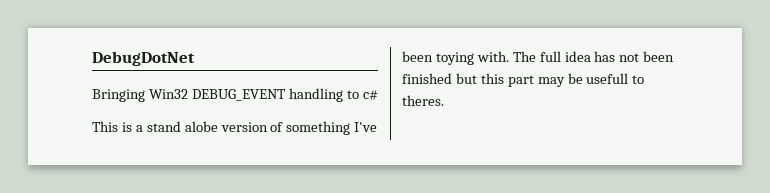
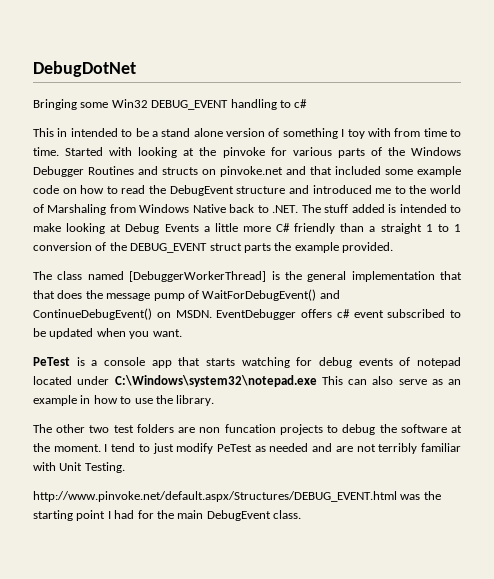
(145, 95) none -> [80,102,109,108] some
[121,122,132,132] is -> [57,128,149,137] in intended to be
[184,121,218,132] alobe -> [193,128,223,137] alone
[354,122,378,132] [402,51,675,65] [402,73,645,87] [402,95,444,106] I've been toying with. The full idea has not been finished but this part may be usefull to theres. -> [341,128,461,139] [33,147,461,158] [33,166,461,177] [33,185,462,196] [33,204,461,215] [33,223,461,234] [33,242,393,253] [33,271,462,282] [33,289,340,301] [33,308,461,320] [33,328,182,339] [33,357,462,368] [33,375,461,387] [33,395,215,406] [33,424,462,435] [33,443,462,454] [33,462,125,473] [33,491,441,502] [33,510,301,521] I toy with from time to time. Started with looking at the pinvoke for various parts of the Windows Debugger Routines and structs on pinvoke.net and that included some example code on how to read the DebugEvent structure and introduced me to the world of Marshaling from Windows Native back to .NET. The stuff added is intended to make looking at Debug Events a little more C# friendly than a straight 1 to 1 conversion of the DEBUG_EVENT struct parts the example provided. // The class named [DebuggerWorkerThread] is the general implementation that that does the message pump of WaitForDebugEvent() and ContinueDebugEvent() on MSDN. EventDebugger offers c# event subscribed to be updated when you want. // PeTest is a console app that starts watching for debug events of notepad located under C:\Windows\system32\notepad.exe This can also serve as an example in how to use the library. // The other two test folders are non funcation projects to debug the software at the moment. I tend to just modify PeTest as needed and are not terribly familiar with Unit Testing. // http://www.pinvoke.net/default.aspx/Structures/DEBUG_EVENT.html was the starting point I had for the main DebugEvent class.

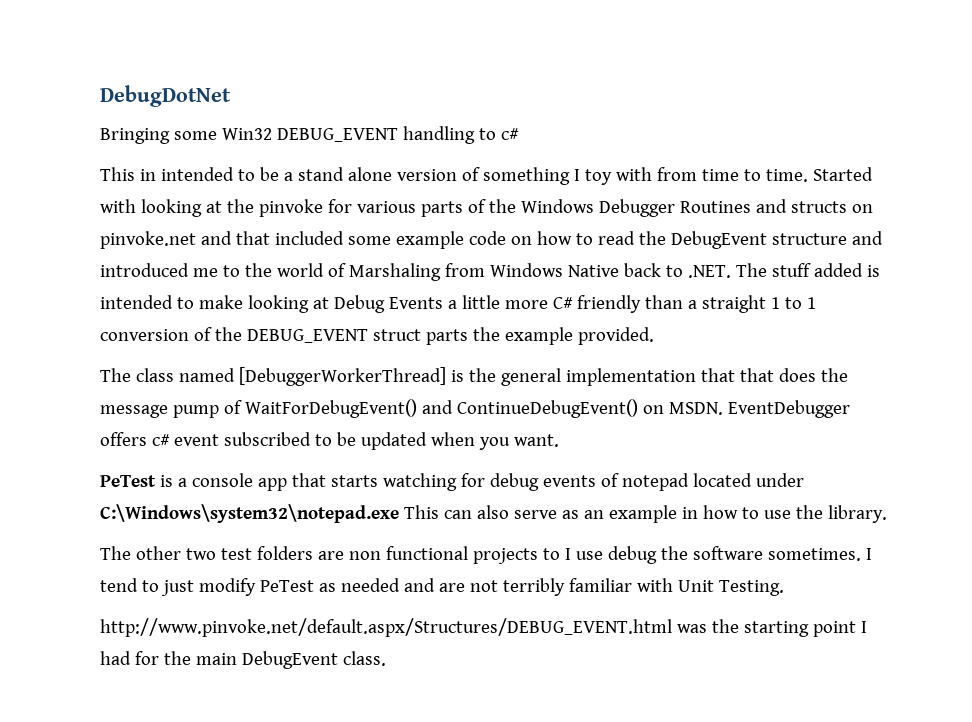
[224,424,276,433] funcation -> [385,546,468,560] functional
(339, 429) none -> [564,548,603,560] I use
[450,425,462,433] [33,443,101,452] at the moment. -> [767,548,861,561] sometimes.

